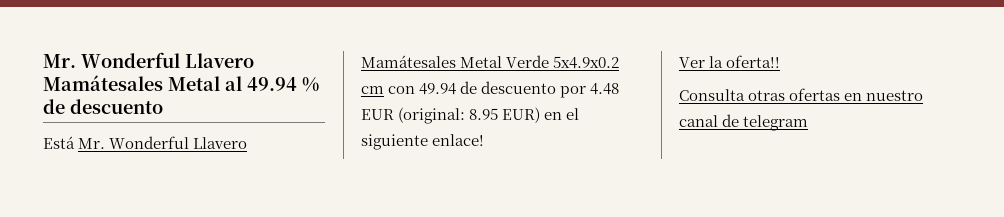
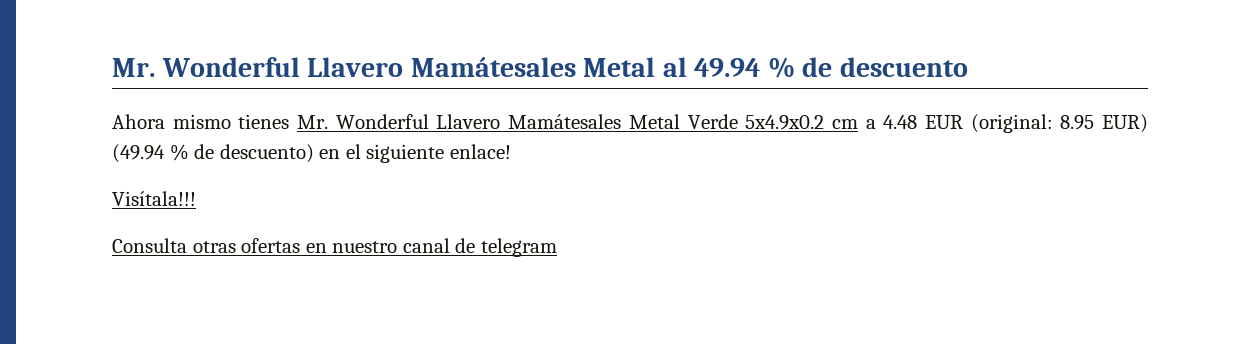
[43,136,75,149] Está -> [112,114,290,129] Ahora mismo tienes
[388,81,587,98] con 49.94 de descuento por -> [865,119,876,129] a
(541, 115) none -> [112,144,314,163] (49.94 % de descuento)
[679,55,781,68] Ver la oferta!! -> [112,191,196,206] Visítala!!!

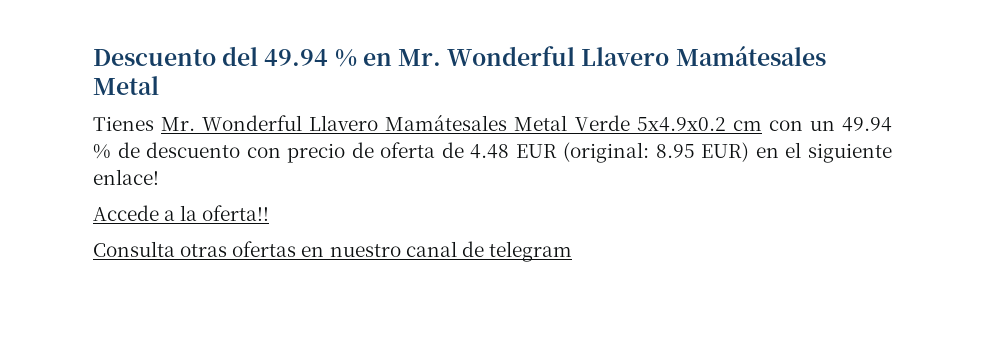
[112,57,969,78] [112,114,290,129] Mr. Wonderful Llavero Mamátesales Metal al 49.94 % de descuento // Ahora mismo tienes -> [93,46,826,67] [93,76,159,95] [93,116,154,131] Descuento del 49.94 % en Mr. Wonderful Llavero Mamátesales Metal // Tienes
[865,119,876,129] a -> [768,117,893,132] [93,142,464,163] con un 49.94 % de descuento con precio de oferta de
[112,144,314,163] (49.94 % de descuento) -> (750, 152) none
[112,191,196,206] Visítala!!! -> [93,205,270,221] Accede a la oferta!!

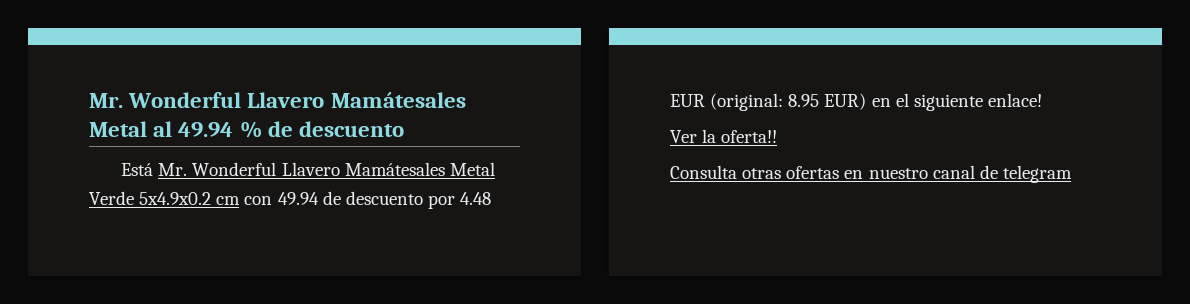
[93,46,826,67] [93,76,159,95] [93,116,154,131] Descuento del 49.94 % en Mr. Wonderful Llavero Mamátesales Metal // Tienes -> [89,92,466,108] [89,121,405,138] [121,163,154,176] Mr. Wonderful Llavero Mamátesales Metal al 49.94 % de descuento // Está
[809,117,893,132] [93,142,464,163] un 49.94 % de descuento con precio de oferta de -> [277,191,455,209] 49.94 de descuento por
[93,205,176,221] Accede a -> [670,130,697,143] Ver

